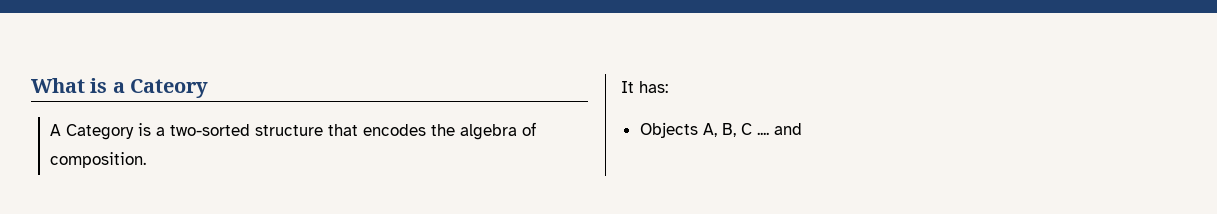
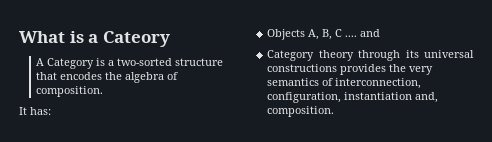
(802, 129) none -> [267,50,474,61] [267,64,434,75] [267,78,422,89] [267,92,439,103] [267,106,335,117] // Category theory through its universal constructions provides the very semantics of interconnection, configuration, instantiation and, composition.

